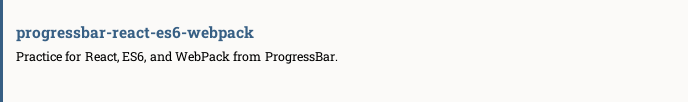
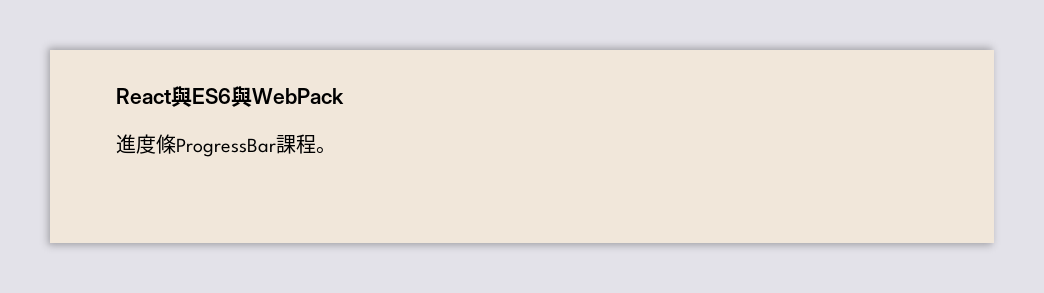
[16,26,254,42] [16,51,338,64] progressbar-react-es6-webpack // Practice for React, ES6, and WebPack from ProgressBar. -> [116,86,344,107] [116,134,336,157] React與ES6與WebPack // 進度條ProgressBar課程。

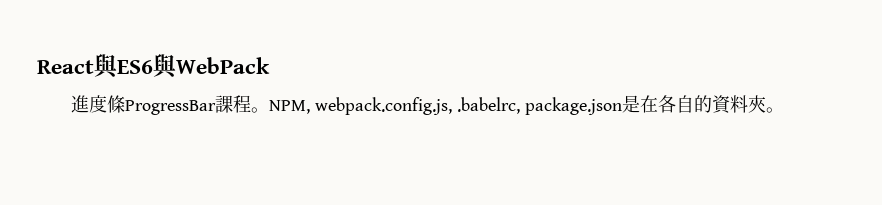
(336, 150) none -> [269,95,785,115] NPM, webpack.config.js, .babelrc, package.json是在各自的資料夾。

